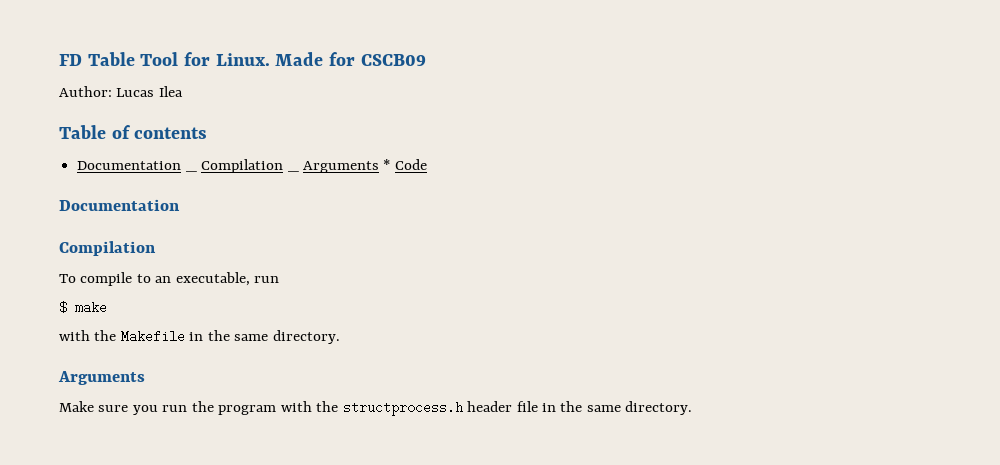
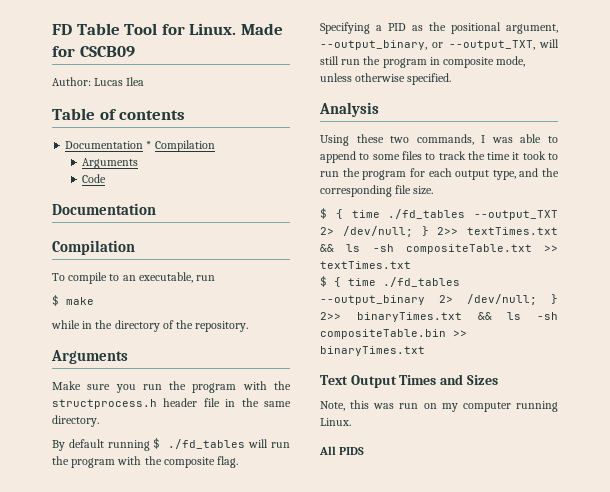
[185,159,391,173] _ Compilation _ Arguments * -> [146,140,215,152] [81,158,138,169] * Compilation // Arguments //
[59,330,340,344] with the Makefile in the same directory. -> [51,320,249,332] while in the directory of the repository.
(693, 408) none -> [52,438,290,451] [52,456,239,468] [320,22,558,34] [320,39,559,50] [320,56,526,68] [320,73,452,85] [319,102,379,117] [320,134,558,146] [320,151,558,163] [320,168,559,180] [320,185,434,197] [320,208,558,220] [320,226,558,237] [320,244,558,254] [320,261,411,269] [320,276,460,287] [320,294,558,305] [320,312,558,322] [320,329,467,339] [320,346,425,356] [320,374,498,388] [320,400,558,412] [320,418,351,426] [319,446,365,455] // By default running $ ./fd_tables will run the program with the composite flag. Specifying a PID as the positional argument, --output_binary, or --output_TXT, will still run the program in composite mode, unless otherwise specified. // Analysis // Using these two commands, I was able to append to some files to track the time it took to run the program for each output type, and the corresponding file size. // $ { time ./fd_tables --output_TXT 2> /dev/null; } 2>> textTimes.txt && ls -sh compositeTable.txt >> textTimes.txt // $ { time ./fd_tables --output_binary 2> /dev/null; } 2>> binaryTimes.txt && ls -sh compositeTable.bin >> binaryTimes.txt // Text Output Times and Sizes // Note, this was run on my computer running Linux. // All PIDS

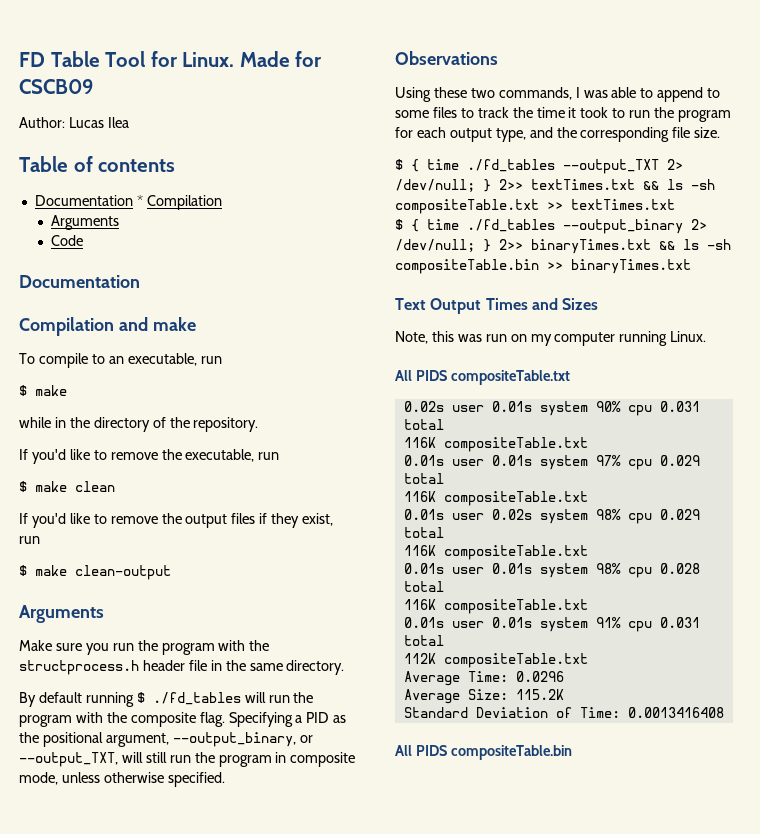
(135, 247) none -> [118,317,196,331] and make
(249, 326) none -> [19,449,280,464] [19,481,115,492] [19,513,334,528] [19,536,40,544] [19,565,171,580] // If you'd like to remove the executable, run // $ make clean // If you'd like to remove the output files if they exist, run // $ make clean-output
[319,102,379,117] Analysis -> [395,51,498,65] Observations
(365, 451) none -> [450,370,570,385] [403,401,700,416] [403,419,444,430] [403,437,588,452] [403,455,700,470] [403,473,444,484] [403,491,588,506] [403,509,700,524] [403,527,444,538] [403,545,588,560] [403,563,700,578] [403,581,444,592] [403,599,588,614] [403,617,700,632] [403,635,444,646] [403,653,588,668] [403,671,564,686] [403,689,564,704] [403,707,724,718] [395,745,572,760] compositeTable.txt // 0.02s user 0.01s system 90% cpu 0.031 total // 116K compositeTable.txt // 0.01s user 0.01s system 97% cpu 0.029 total // 116K compositeTable.txt // 0.01s user 0.02s system 98% cpu 0.029 total // 116K compositeTable.txt // 0.01s user 0.01s system 98% cpu 0.028 total // 116K compositeTable.txt // 0.01s user 0.01s system 91% cpu 0.031 total // 112K compositeTable.txt // Average Time: 0.0296 // Average Size: 115.2K // Standard Deviation of Time: 0.0013416408 // All PIDS compositeTable.bin

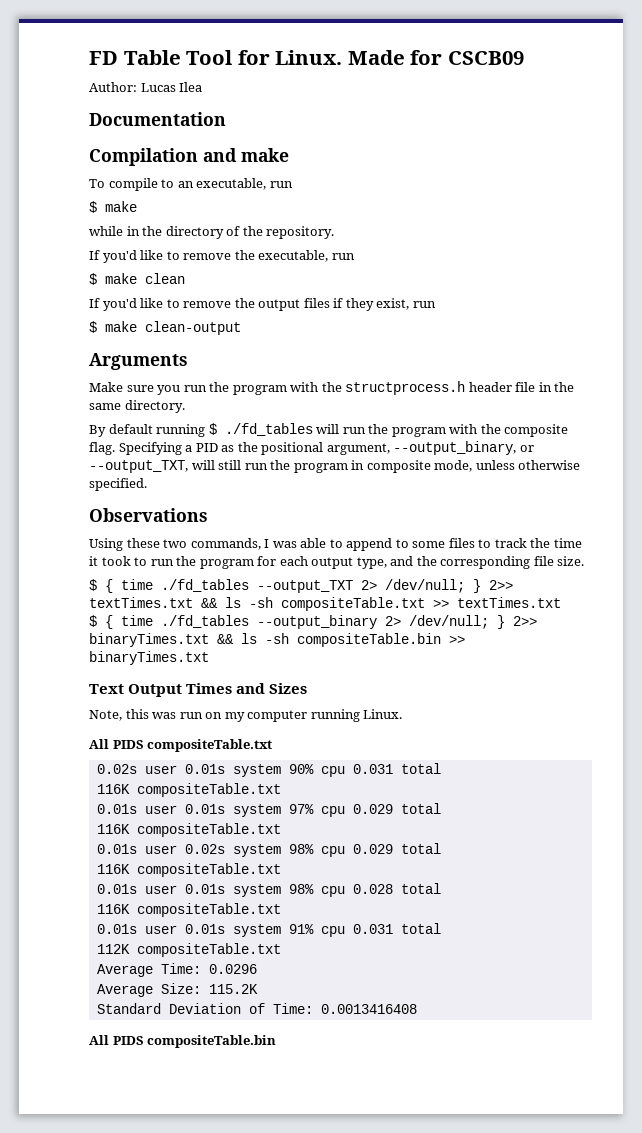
[19,156,176,172] [34,195,222,210] [51,215,120,230] [51,235,84,246] // Table of contents // Documentation * Compilation // Arguments // Code -> (203, 87) none

